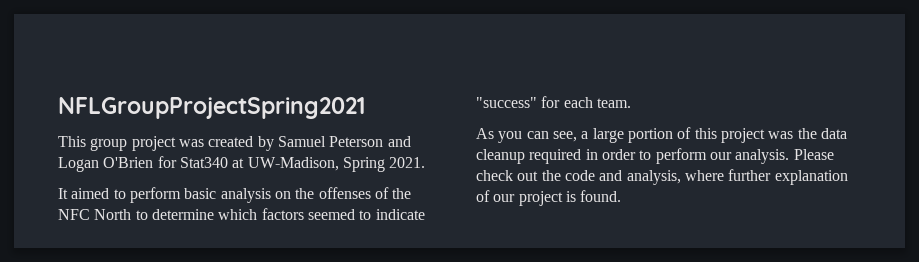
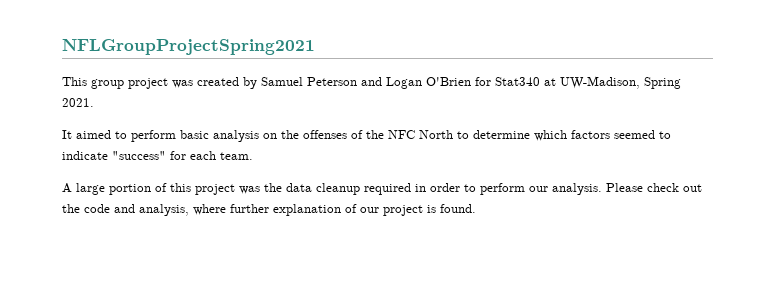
[476,128,589,143] As you can see, a -> [62,183,72,193] A

